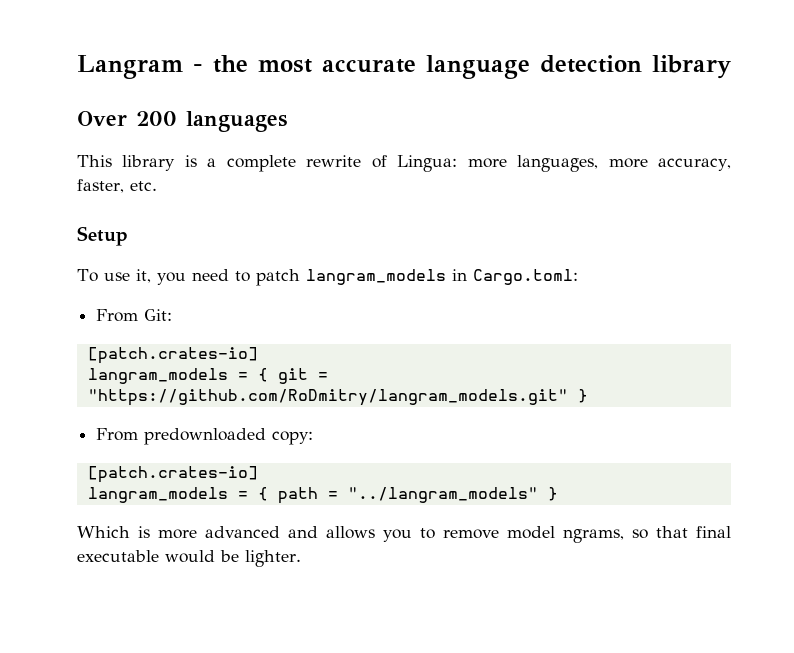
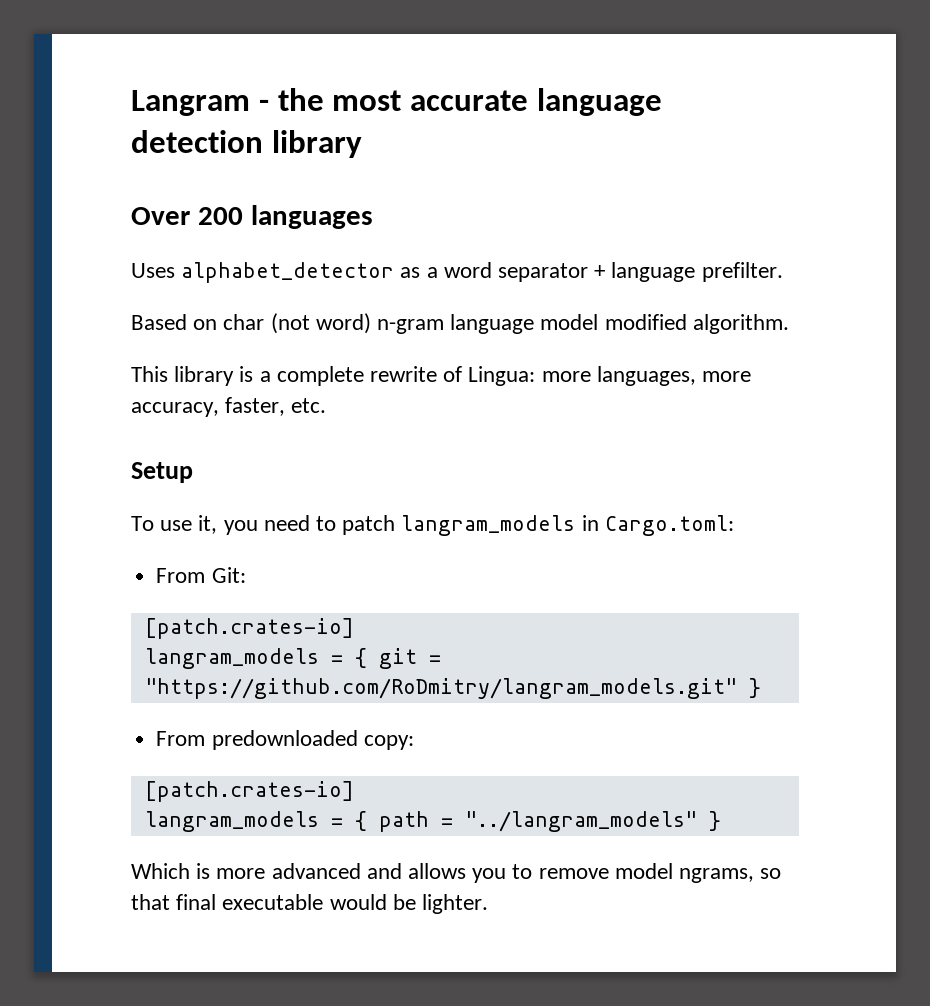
(287, 121) none -> [131,262,783,283] [131,313,789,334] // Uses alphabet_detector as a word separator + language prefilter. // Based on char (not word) n-gram language model modified algorithm.

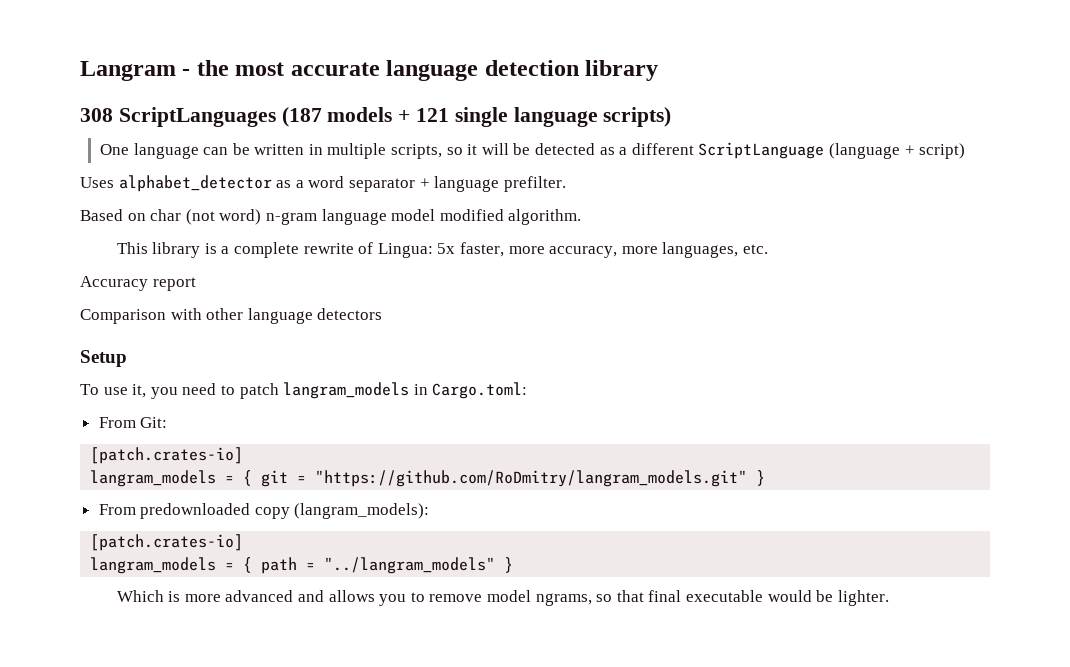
[131,205,373,229] Over 200 languages -> [80,107,672,127] [99,142,966,159] 308 ScriptLanguages (187 models + 121 single language scripts) // One language can be written in multiple scripts, so it will be detected as a different ScriptLanguage (language + script)
[541,366,752,386] [131,397,327,417] more languages, more accuracy, faster, etc. -> [437,242,768,258] [80,276,196,291] [80,308,383,324] 5x faster, more accuracy, more languages, etc. // Accuracy report // Comparison with other language detectors
[363,735,414,750] copy: -> [254,503,430,519] copy (langram_models):

